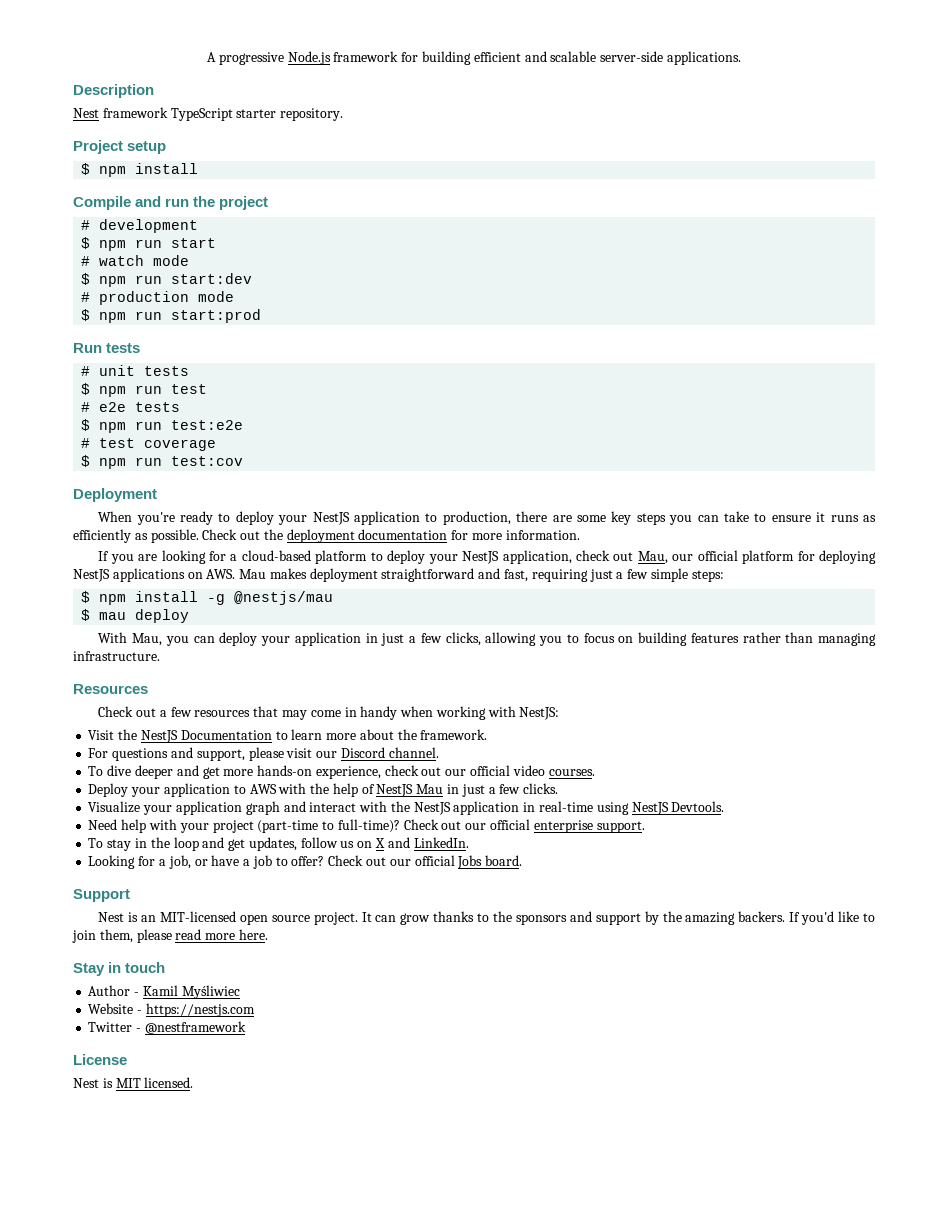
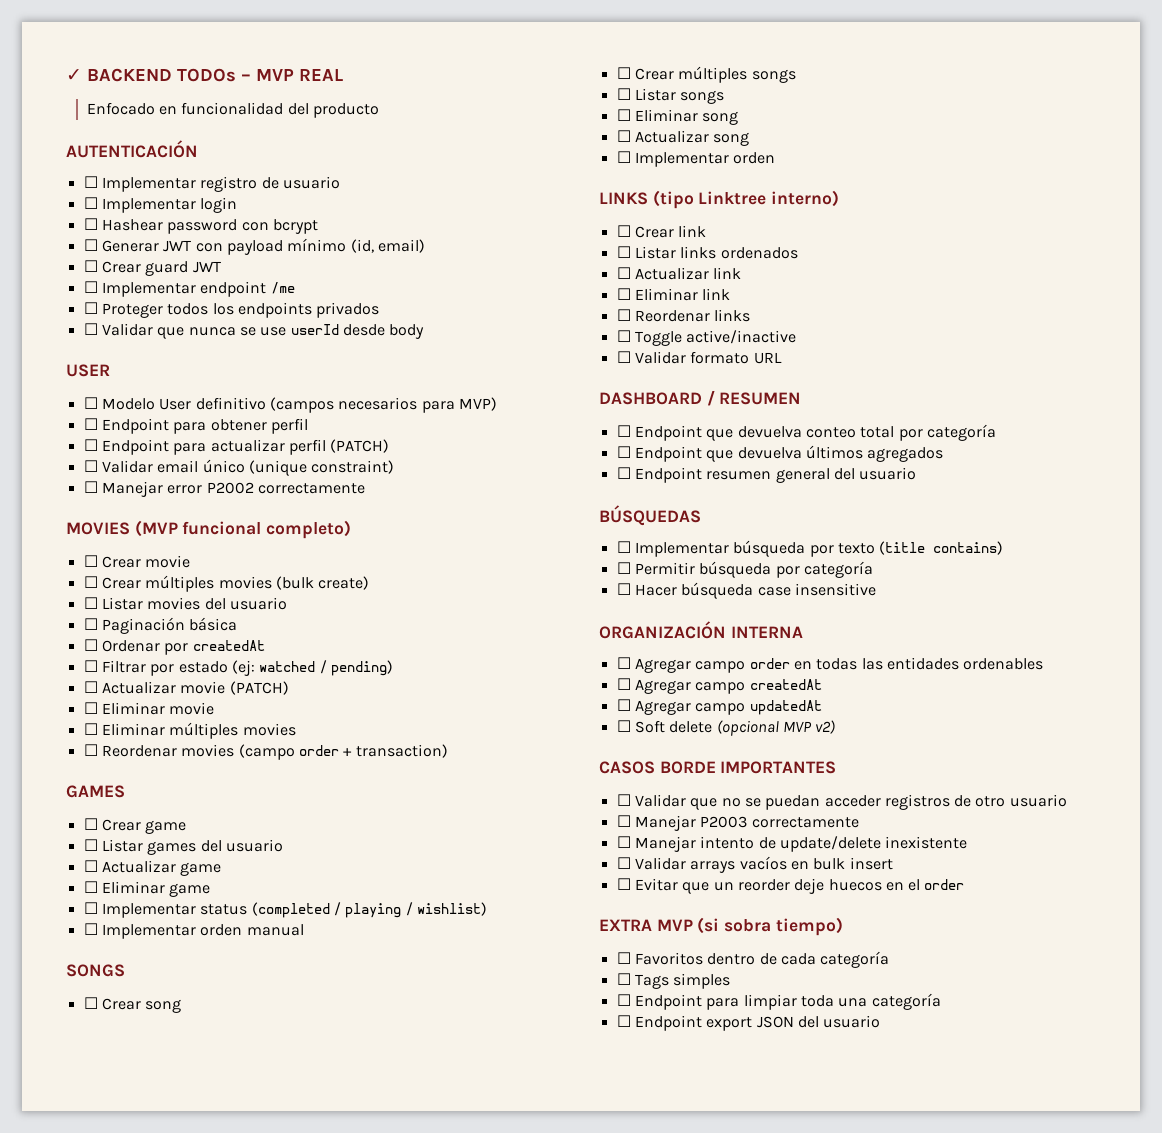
[207,51,741,65] [73,84,154,98] [73,107,344,121] [73,140,167,154] [81,163,199,177] [73,196,269,210] [81,219,199,233] [81,237,217,251] [81,255,190,266] [81,273,253,287] [81,291,235,305] [81,309,262,323] [73,343,141,353] [81,365,190,376] [81,383,208,397] [81,402,181,412] [81,419,244,433] [81,438,217,451] [81,455,244,469] [73,488,157,502] [98,511,877,525] [73,529,580,543] [98,550,876,564] [73,568,724,582] [81,591,334,605] [81,609,190,623] [98,632,876,646] [73,651,160,661] [73,684,148,694] [98,706,560,720] [88,729,488,743] [88,747,439,761] [88,765,595,779] [88,783,559,797] [88,801,725,815] [88,819,645,833] [88,837,469,851] [88,855,523,869] [73,889,130,902] [98,911,876,925] [72,929,268,943] [73,962,166,976] [88,985,240,999] [88,1003,255,1017] [88,1021,246,1034] [73,1054,127,1065] [73,1077,194,1088] A progressive Node.js framework for building efficient and scalable server-side applications. // Description // Nest framework TypeScript starter repository. // Project setup // $ npm install // Compile and run the project // # development // $ npm run start // # watch mode // $ npm run start:dev // # production mode // $ npm run start:prod // Run tests // # unit tests // $ npm run test // # e2e tests // $ npm run test:e2e // # test coverage // $ npm run test:cov // Deployment // When you're ready to deploy your NestJS application to production, there are some key steps you can take to ensure it runs as efficiently as possible. Check out the deployment documentation for more information. // If you are looking for a cloud-based platform to deploy your NestJS application, check out Mau, our official platform for deploying NestJS applications on AWS. Mau makes deployment straightforward and fast, requiring just a few simple steps: // $ npm install -g @nestjs/mau // $ mau deploy // With Mau, you can deploy your application in just a few clicks, allowing you to focus on building features rather than managing infrastructure. // Resources // Check out a few resources that may come in handy when working with NestJS: // Visit the NestJS Documentation to learn more about the framework. // For questions and support, please visit our Discord channel. // To dive deeper and get more hands-on experience, check out our official video courses. // Deploy your application to AWS with the help of NestJS Mau in just a few clicks. // Visualize your application graph and interact with the NestJS application in real-time using NestJS Devtools. // Need help with your project (part-time to full-time)? Check out our official enterprise support. // To stay in the loop and get updates, follow us on X and LinkedIn. // Looking for a job, or have a job to offer? Check out our official Jobs board. // Support // Nest is an MIT-licensed open source project. It can grow thanks to the sponsors and support by the amazing backers. If you'd like to join them, please read more here. // Stay in touch // Author - Kamil Myśliwiec // Website - https://nestjs.com // Twitter - @nestframework // License // Nest is MIT licensed. -> [66,68,343,82] [86,102,380,118] [66,140,198,158] [83,176,340,192] [83,197,238,213] [83,218,318,234] [83,238,425,255] [83,260,221,276] [83,281,295,297] [83,302,380,318] [83,323,425,339] [66,364,110,377] [83,397,497,413] [83,418,308,434] [83,439,390,455] [83,459,395,476] [83,481,365,497] [66,520,352,539] [83,555,191,568] [83,575,370,592] [83,597,287,610] [83,617,238,634] [83,639,265,655] [83,660,393,676] [83,681,289,695] [83,702,215,715] [83,722,296,739] [83,744,448,760] [66,785,125,798] [83,818,187,834] [83,839,283,855] [83,860,222,876] [83,881,211,897] [83,902,487,918] [83,923,304,939] [66,964,125,977] [83,997,182,1013] [616,66,796,83] [616,88,725,104] [616,109,739,125] [616,130,750,146] [616,151,776,167] [599,190,840,209] [616,225,707,238] [616,246,798,259] [616,267,742,280] [616,288,731,301] [616,309,751,322] [616,330,797,346] [616,351,782,364] [599,390,802,406] [616,424,996,441] [616,445,944,462] [616,467,917,483] [599,505,701,526] [616,540,1004,557] [616,561,873,578] [616,582,876,599] [599,621,803,639] [616,657,1044,673] [616,678,822,694] [616,699,822,715] [616,720,836,736] [599,761,837,774] [616,794,1067,810] [616,815,859,831] [616,836,968,852] [616,856,893,873] [616,878,965,894] [599,917,843,936] [616,951,890,968] [616,973,731,989] [616,993,941,1010] [616,1015,881,1031] ✓ BACKEND TODOs – MVP REAL // Enfocado en funcionalidad del producto // AUTENTICACIÓN // ☐ Implementar registro de usuario // ☐ Implementar login // ☐ Hashear password con bcrypt // ☐ Generar JWT con payload mínimo (id, email) // ☐ Crear guard JWT // ☐ Implementar endpoint /me // ☐ Proteger todos los endpoints privados // ☐ Validar que nunca se use userId desde body // USER // ☐ Modelo User definitivo (campos necesarios para MVP) // ☐ Endpoint para obtener perfil // ☐ Endpoint para actualizar perfil (PATCH) // ☐ Validar email único (unique constraint) // ☐ Manejar error P2002 correctamente // MOVIES (MVP funcional completo) // ☐ Crear movie // ☐ Crear múltiples movies (bulk create) // ☐ Listar movies del usuario // ☐ Paginación básica // ☐ Ordenar por createdAt // ☐ Filtrar por estado (ej: watched / pending) // ☐ Actualizar movie (PATCH) // ☐ Eliminar movie // ☐ Eliminar múltiples movies // ☐ Reordenar movies (campo order + transaction) // GAMES // ☐ Crear game // ☐ Listar games del usuario // ☐ Actualizar game // ☐ Eliminar game // ☐ Implementar status (completed / playing / wishlist) // ☐ Implementar orden manual // SONGS // ☐ Crear song // ☐ Crear múltiples songs // ☐ Listar songs // ☐ Eliminar song // ☐ Actualizar song // ☐ Implementar orden // LINKS (tipo Linktree interno) // ☐ Crear link // ☐ Listar links ordenados // ☐ Actualizar link // ☐ Eliminar link // ☐ Reordenar links // ☐ Toggle active/inactive // ☐ Validar formato URL // DASHBOARD / RESUMEN // ☐ Endpoint que devuelva conteo total por categoría // ☐ Endpoint que devuelva últimos agregados // ☐ Endpoint resumen general del usuario // BÚSQUEDAS // ☐ Implementar búsqueda por texto (title contains) // ☐ Permitir búsqueda por categoría // ☐ Hacer búsqueda case insensitive // ORGANIZACIÓN INTERNA // ☐ Agregar campo order en todas las entidades ordenables // ☐ Agregar campo createdAt // ☐ Agregar campo updatedAt // ☐ Soft delete (opcional MVP v2) // CASOS BORDE IMPORTANTES // ☐ Validar que no se puedan acceder registros de otro usuario // ☐ Manejar P2003 correctamente // ☐ Manejar intento de update/delete inexistente // ☐ Validar arrays vacíos en bulk insert // ☐ Evitar que un reorder deje huecos en el order // EXTRA MVP (si sobra tiempo) // ☐ Favoritos dentro de cada categoría // ☐ Tags simples // ☐ Endpoint para limpiar toda una categoría // ☐ Endpoint export JSON del usuario

